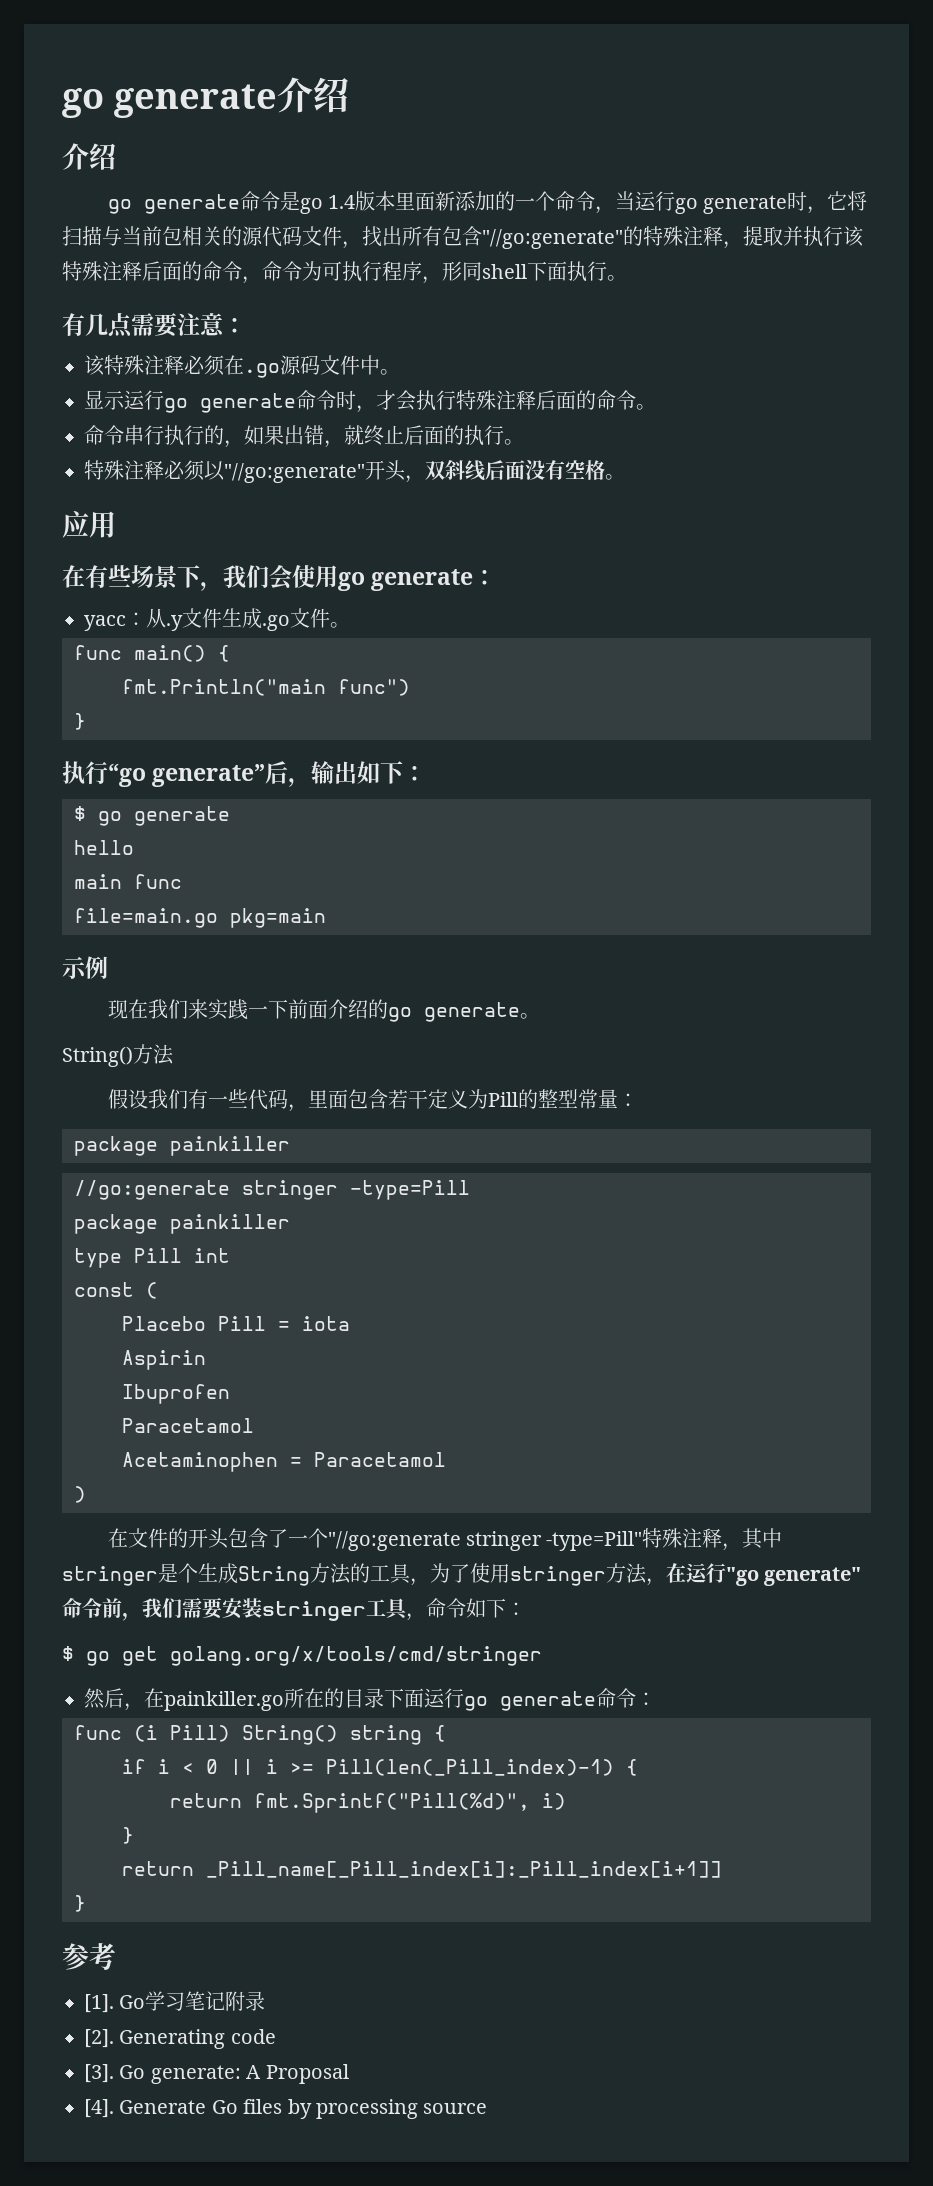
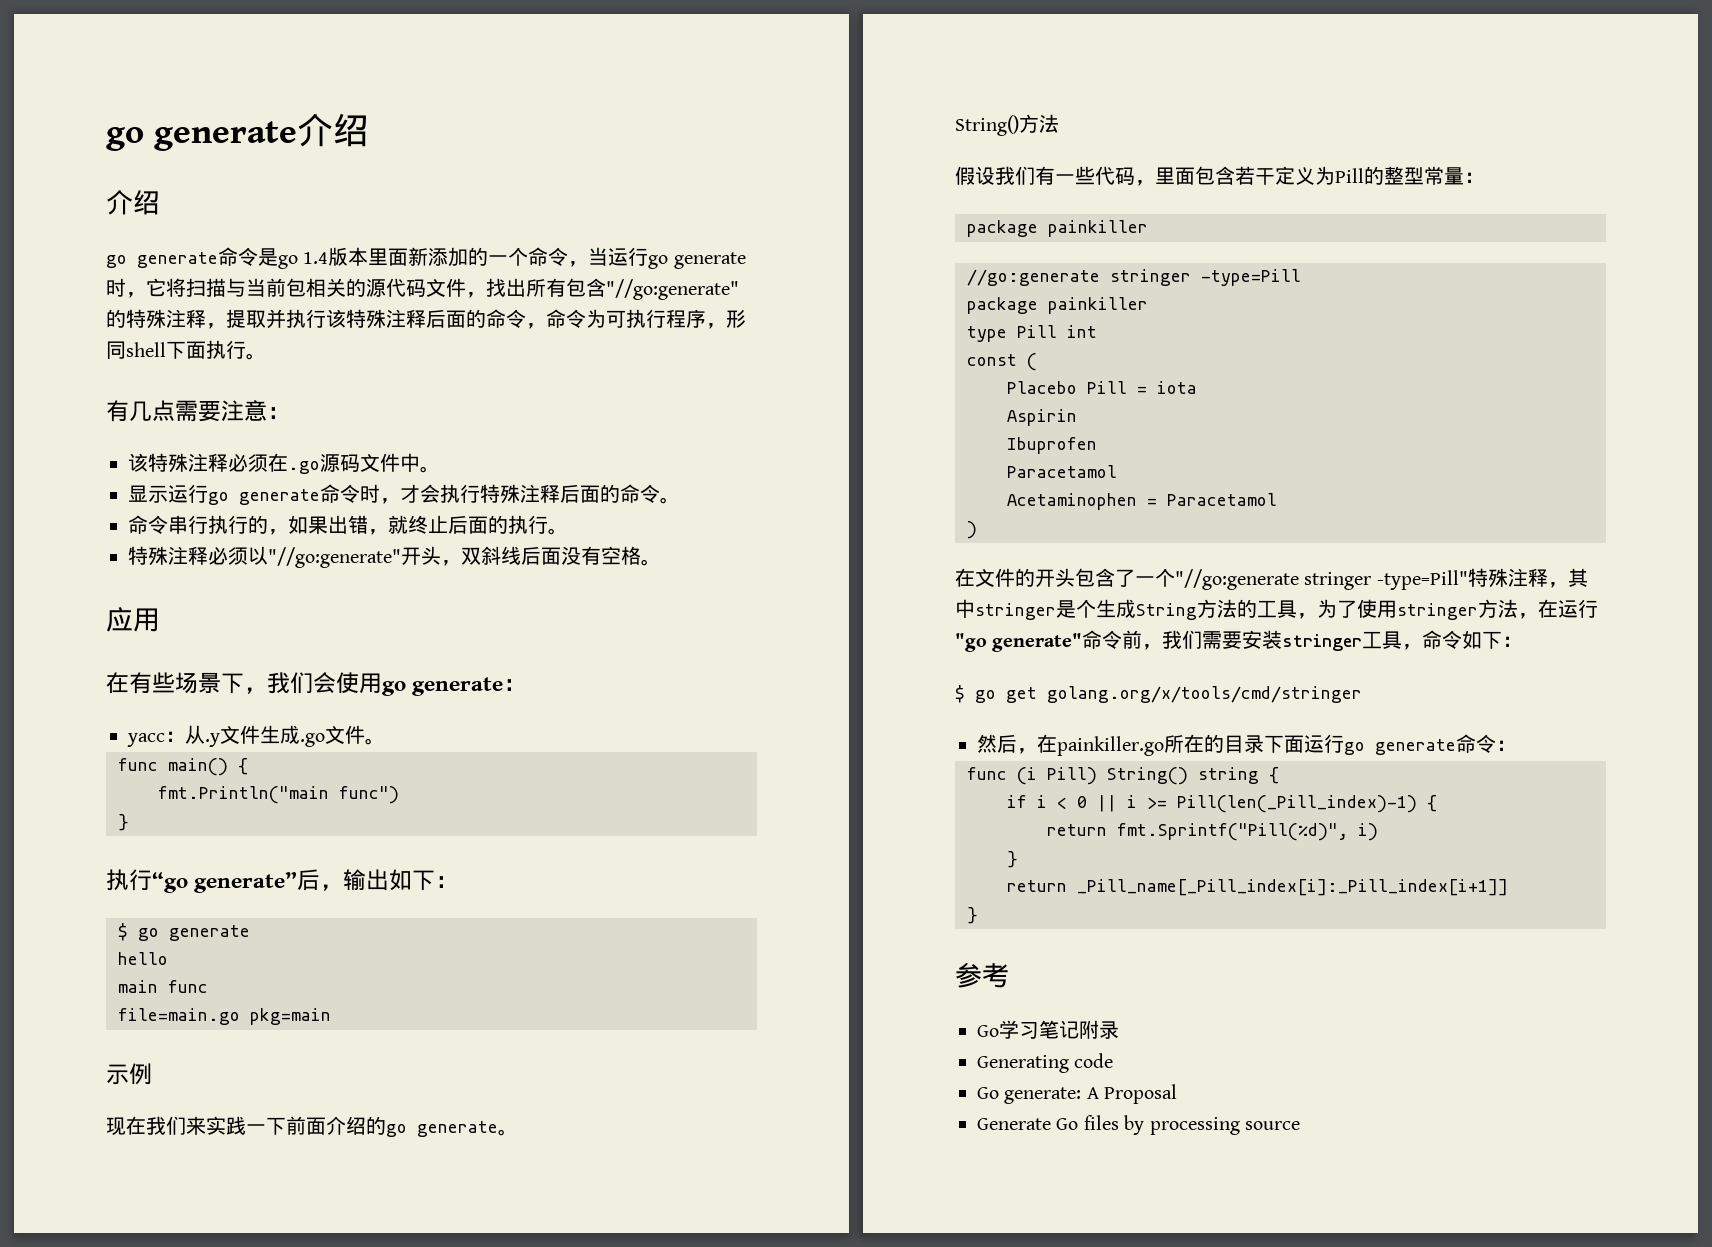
[84,1994,114,2013] [1]. -> (1009, 975) none
[84,2029,114,2048] [2]. -> (1119, 1030) none
[84,2064,114,2083] [3]. -> (1114, 1060) none
[84,2099,114,2118] [4]. -> (1178, 1094) none

